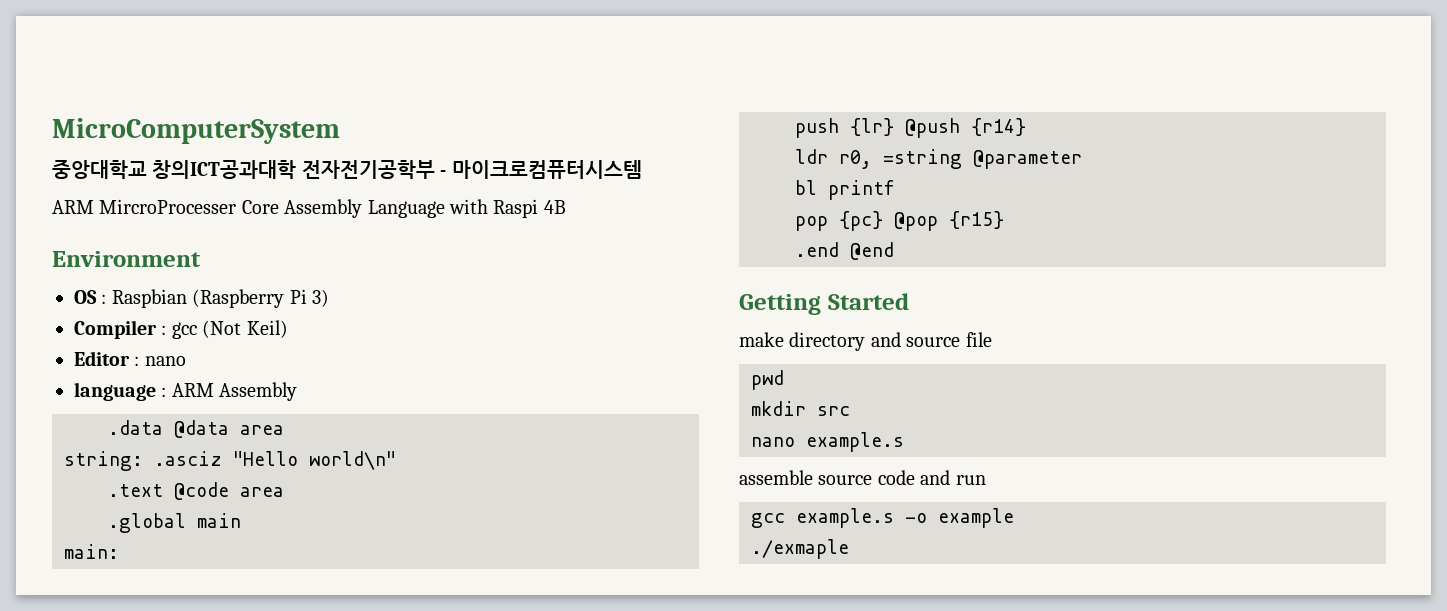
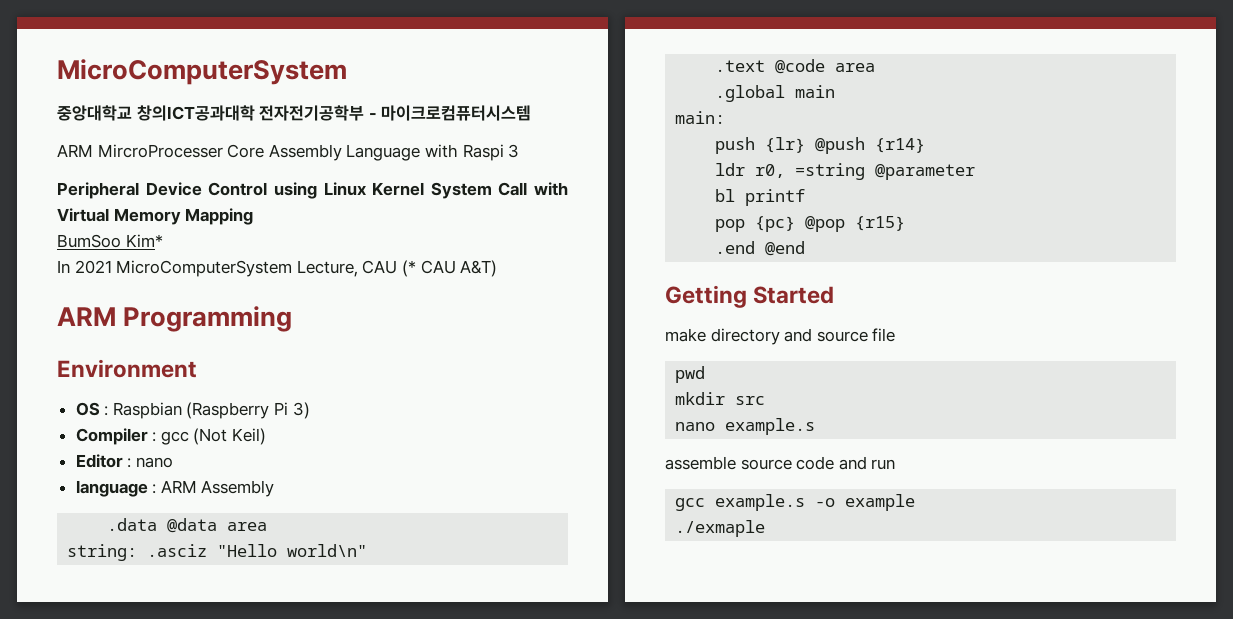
[543,200,566,214] 4B -> [508,144,520,158] [57,182,568,199] [57,208,254,225] [57,234,163,248] [57,260,498,277] [57,306,293,332] 3 // Peripheral Device Control using Linux Kernel System Call with Virtual Memory Mapping // BumSoo Kim* // In 2021 MicroComputerSystem Lecture, CAU (* CAU A&T) // ARM Programming

